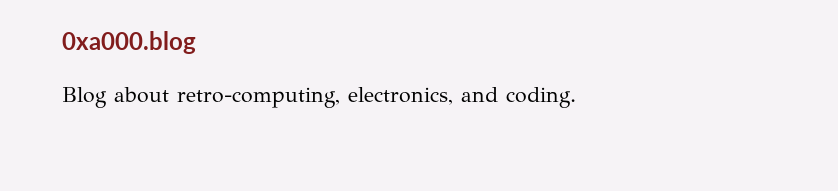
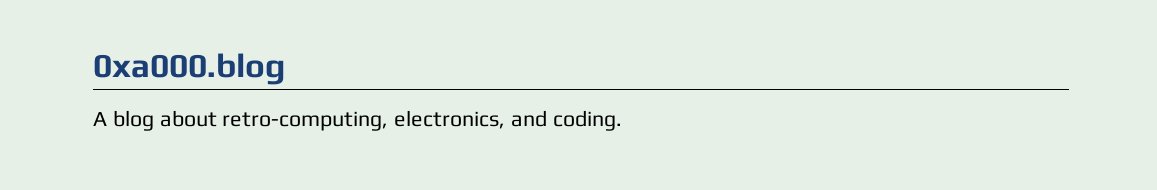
[62,87,107,108] Blog -> [93,110,154,131] A blog

